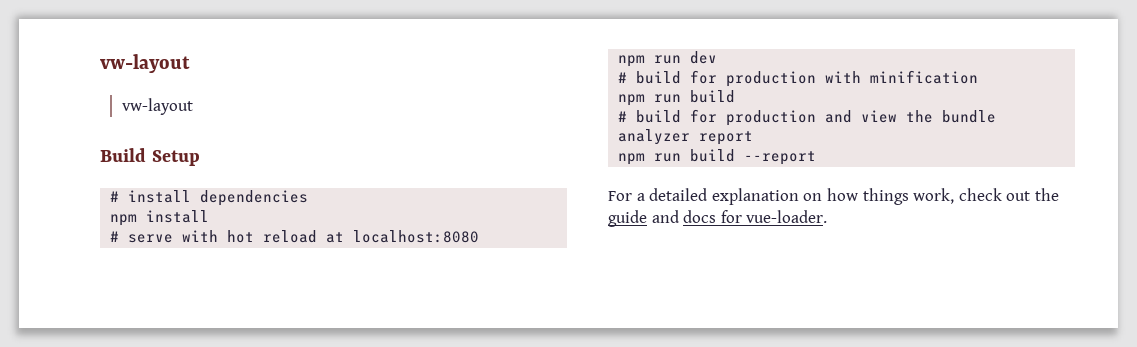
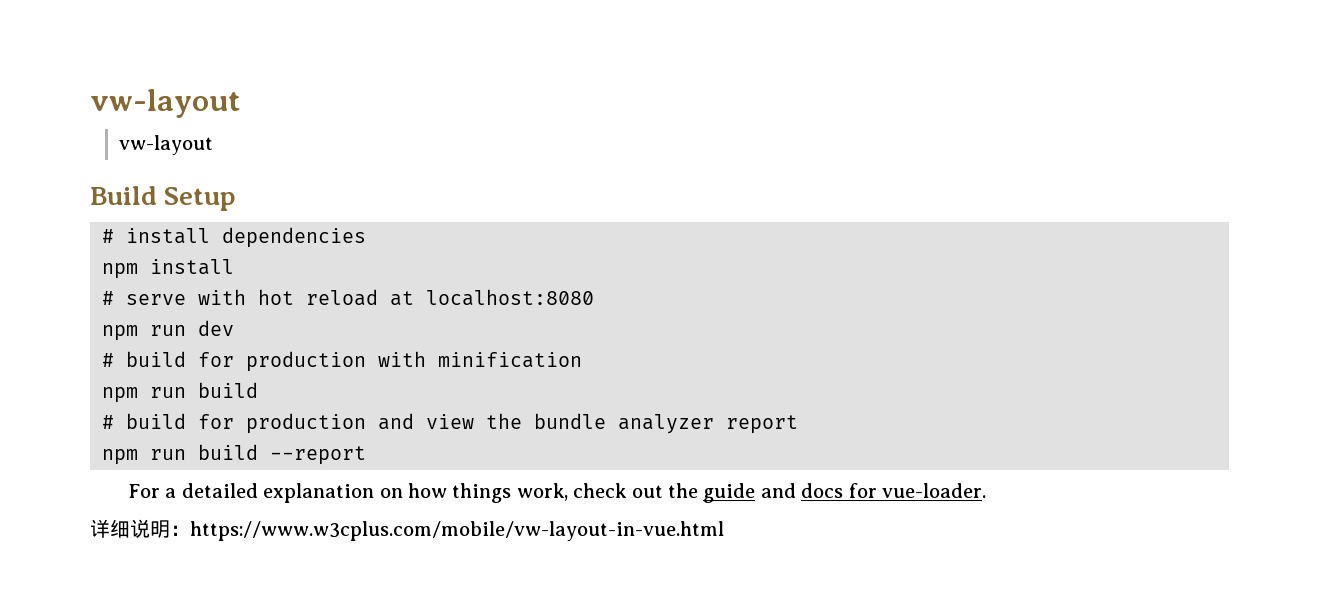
(828, 216) none -> [90,519,724,541] // 详细说明：https://www.w3cplus.com/mobile/vw-layout-in-vue.html

